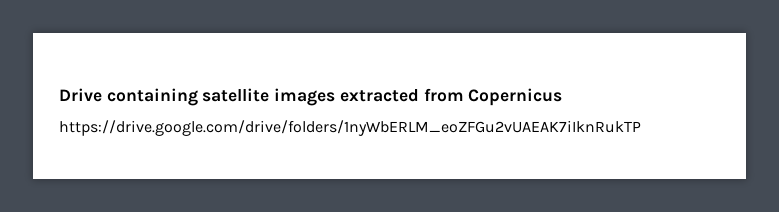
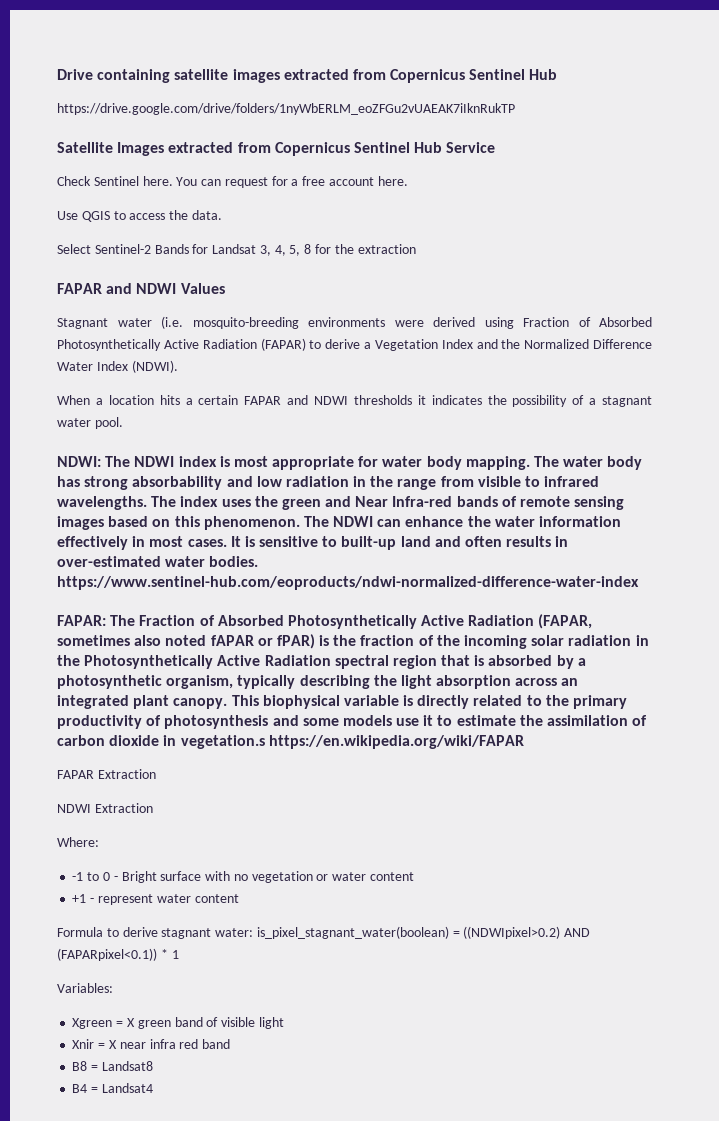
(563, 97) none -> [469,69,558,80] Sentinel Hub
(641, 128) none -> [57,142,496,156] [57,176,408,188] [57,210,222,222] [57,244,416,256] [57,283,225,294] [57,316,652,329] [57,338,652,351] [57,360,178,373] [57,395,652,407] [57,417,123,429] [57,456,643,470] [57,476,600,490] [57,496,625,510] [57,516,622,530] [57,536,569,550] [57,556,259,567] [57,576,639,590] [57,614,593,629] [57,634,649,649] [57,655,586,669] [57,675,579,689] [57,695,628,709] [57,715,648,729] [57,735,524,749] [57,769,156,779] [57,803,153,813] [57,837,99,847] [72,871,414,883] [72,894,239,905] [57,926,591,939] [57,948,179,961] [57,983,113,993] [72,1017,284,1029] [72,1039,231,1049] [72,1061,153,1071] [72,1083,153,1093] // Satellite Images extracted from Copernicus Sentinel Hub Service // Check Sentinel here. You can request for a free account here. // Use QGIS to access the data. // Select Sentinel-2 Bands for Landsat 3, 4, 5, 8 for the extraction // FAPAR and NDWI Values // Stagnant water (i.e. mosquito-breeding environments were derived using Fraction of Absorbed Photosynthetically Active Radiation (FAPAR) to derive a Vegetation Index and the Normalized Difference Water Index (NDWI). // When a location hits a certain FAPAR and NDWI thresholds it indicates the possibility of a stagnant water pool. // NDWI: The NDWI index is most appropriate for water body mapping. The water body has strong absorbability and low radiation in the range from visible to infrared wavelengths. The index uses the green and Near Infra-red bands of remote sensing images based on this phenomenon. The NDWI can enhance the water information effectively in most cases. It is sensitive to built-up land and often results in over-estimated water bodies. https://www.sentinel-hub.com/eoproducts/ndwi-normalized-difference-water-index // FAPAR: The Fraction of Absorbed Photosynthetically Active Radiation (FAPAR, sometimes also noted fAPAR or fPAR) is the fraction of the incoming solar radiation in the Photosynthetically Active Radiation spectral region that is absorbed by a photosynthetic organism, typically describing the light absorption across an integrated plant canopy. This biophysical variable is directly related to the primary productivity of photosynthesis and some models use it to estimate the assimilation of carbon dioxide in vegetation.s https://en.wikipedia.org/wiki/FAPAR // FAPAR Extraction // NDWI Extraction // Where: // -1 to 0 - Bright surface with no vegetation or water content // +1 - represent water content // Formula to derive stagnant water: is_pixel_stagnant_water(boolean) = ((NDWIpixel>0.2) AND (FAPARpixel<0.1)) * 1 // Variables: // Xgreen = X green band of visible light // Xnir = X near infra red band // B8 = Landsat8 // B4 = Landsat4

